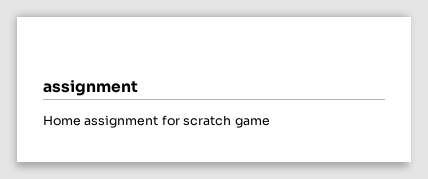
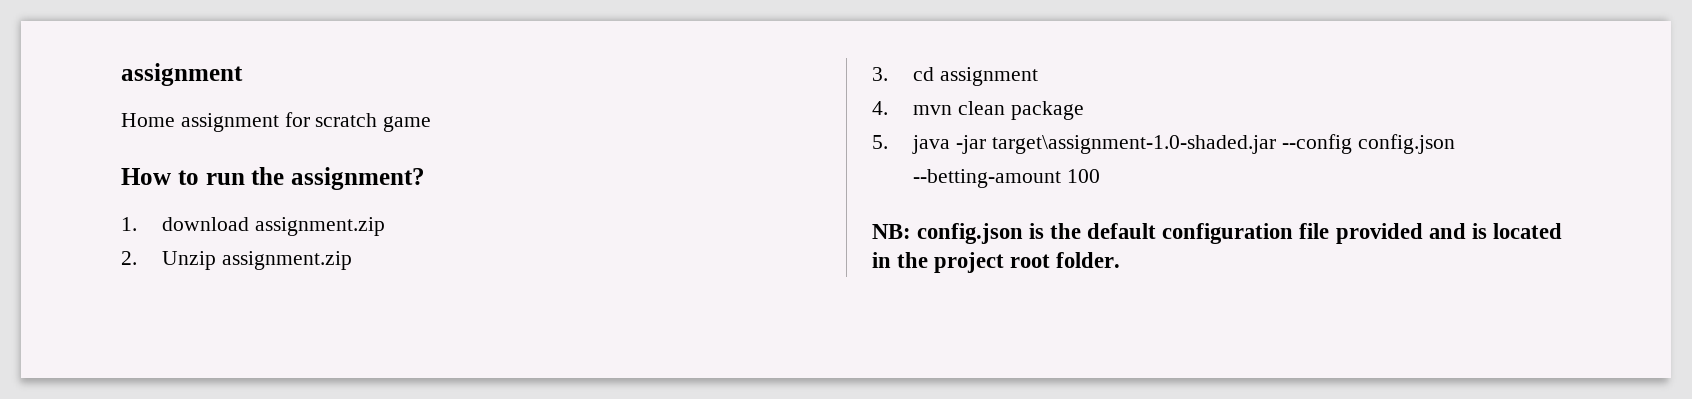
(270, 123) none -> [121,167,425,190] [121,217,386,236] [121,251,353,270] [872,67,1039,86] [872,101,1084,120] [872,134,1455,154] [913,169,1101,188] [872,223,1562,244] [872,252,1121,273] // How to run the assignment? // 1. download assignment.zip // 2. Unzip assignment.zip // 3. cd assignment // 4. mvn clean package // 5. java -jar target\assignment-1.0-shaded.jar --config config.json --betting-amount 100 // NB: config.json is the default configuration file provided and is located in the project root folder.

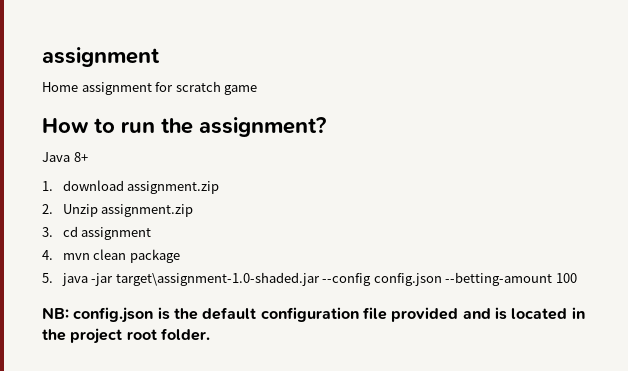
(425, 178) none -> [42,152,88,162] // Java 8+

